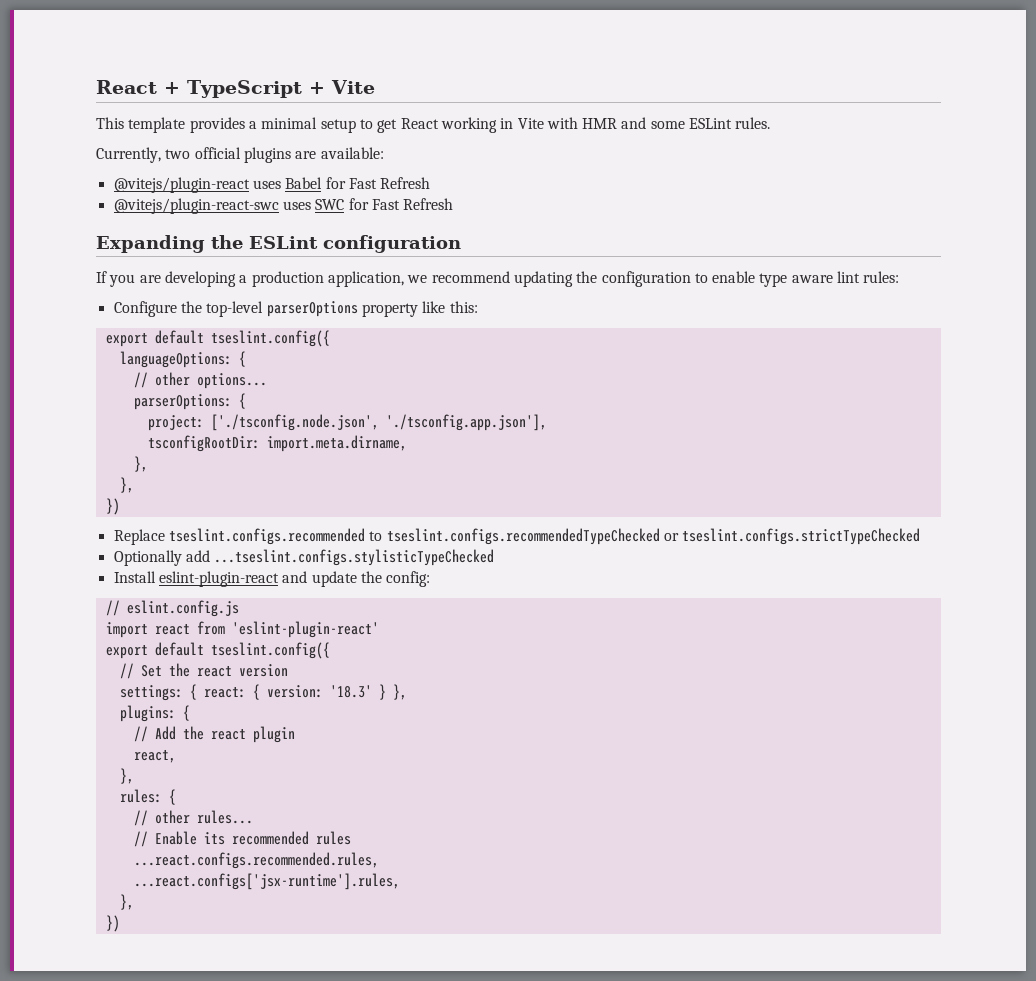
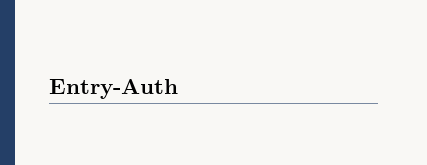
[96,80,375,98] [96,117,771,133] [96,147,384,163] [113,177,431,193] [113,198,454,214] [96,235,461,253] [96,271,900,287] [113,301,478,317] [105,330,330,347] [119,351,246,368] [133,372,267,389] [133,393,246,410] [147,414,547,431] [147,435,407,452] [133,456,148,472] [119,477,134,493] [105,498,120,515] [113,528,921,545] [113,549,495,566] [113,571,431,587] [105,600,239,617] [105,621,379,638] [105,642,330,659] [119,663,288,679] [119,684,407,701] [119,705,190,722] [133,726,295,743] [133,750,176,763] [119,768,134,784] [119,789,176,805] [133,810,253,826] [133,831,351,847] [133,852,379,869] [133,873,400,890] [119,894,134,910] [105,915,120,932] React + TypeScript + Vite // This template provides a minimal setup to get React working in Vite with HMR and some ESLint rules. // Currently, two official plugins are available: // @vitejs/plugin-react uses Babel for Fast Refresh // @vitejs/plugin-react-swc uses SWC for Fast Refresh // Expanding the ESLint configuration // If you are developing a production application, we recommend updating the configuration to enable type aware lint rules: // Configure the top-level parserOptions property like this: // export default tseslint.config({ // languageOptions: { // // other options... // parserOptions: { // project: ['./tsconfig.node.json', './tsconfig.app.json'], // tsconfigRootDir: import.meta.dirname, // }, // }, // }) // Replace tseslint.configs.recommended to tseslint.configs.recommendedTypeChecked or tseslint.configs.strictTypeChecked // Optionally add ...tseslint.configs.stylisticTypeChecked // Install eslint-plugin-react and update the config: // // eslint.config.js // import react from 'eslint-plugin-react' // export default tseslint.config({ // // Set the react version // settings: { react: { version: '18.3' } }, // plugins: { // // Add the react plugin // react, // }, // rules: { // // other rules... // // Enable its recommended rules // ...react.configs.recommended.rules, // ...react.configs['jsx-runtime'].rules, // }, // }) -> [49,79,178,99] Entry-Auth

